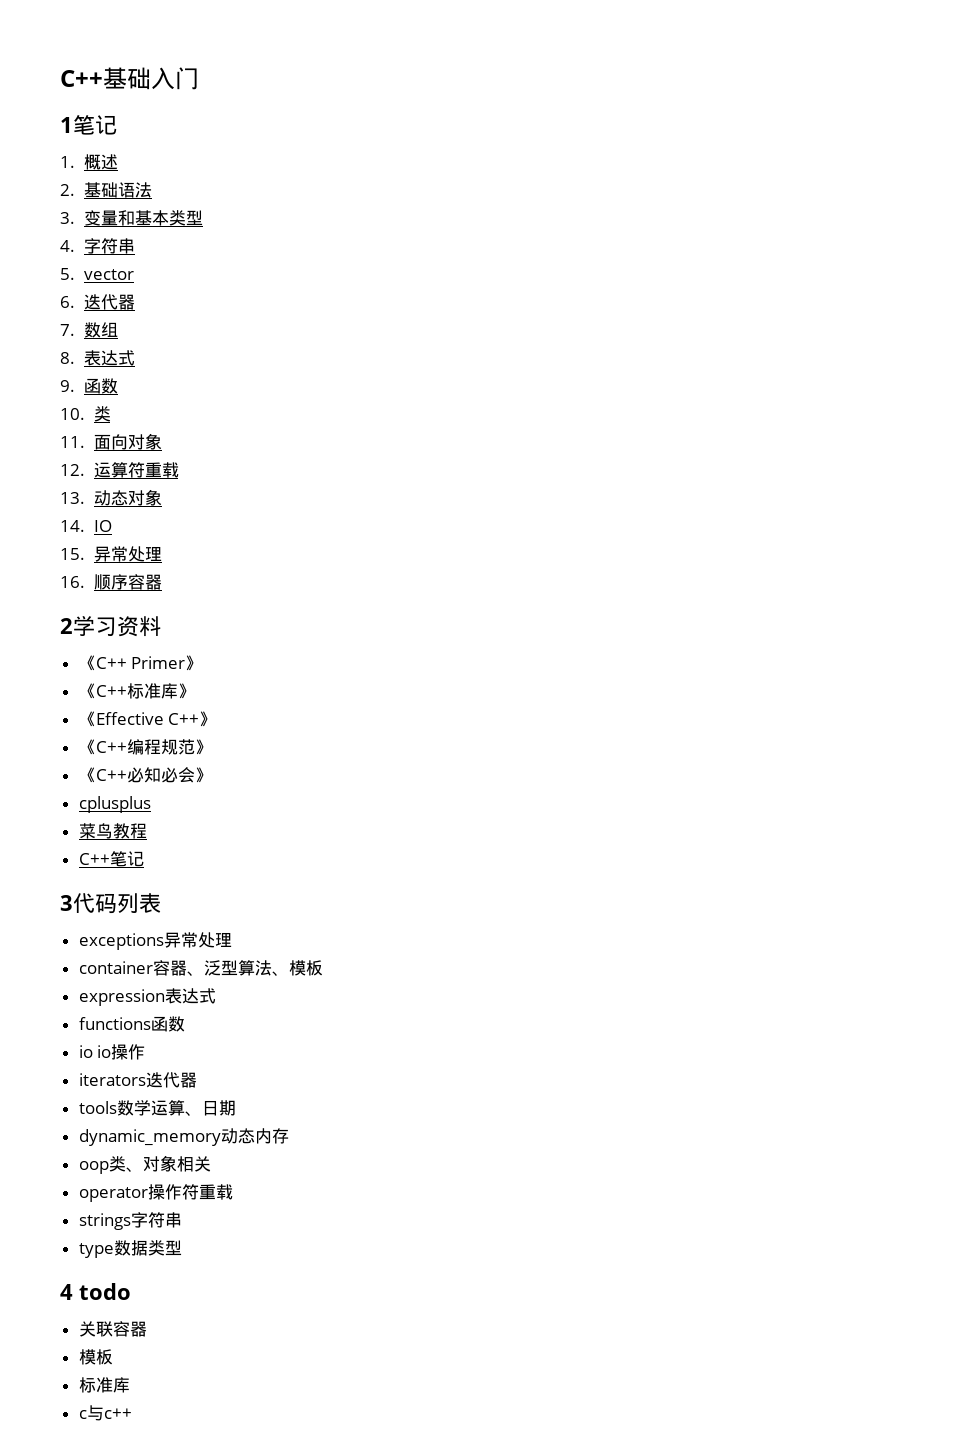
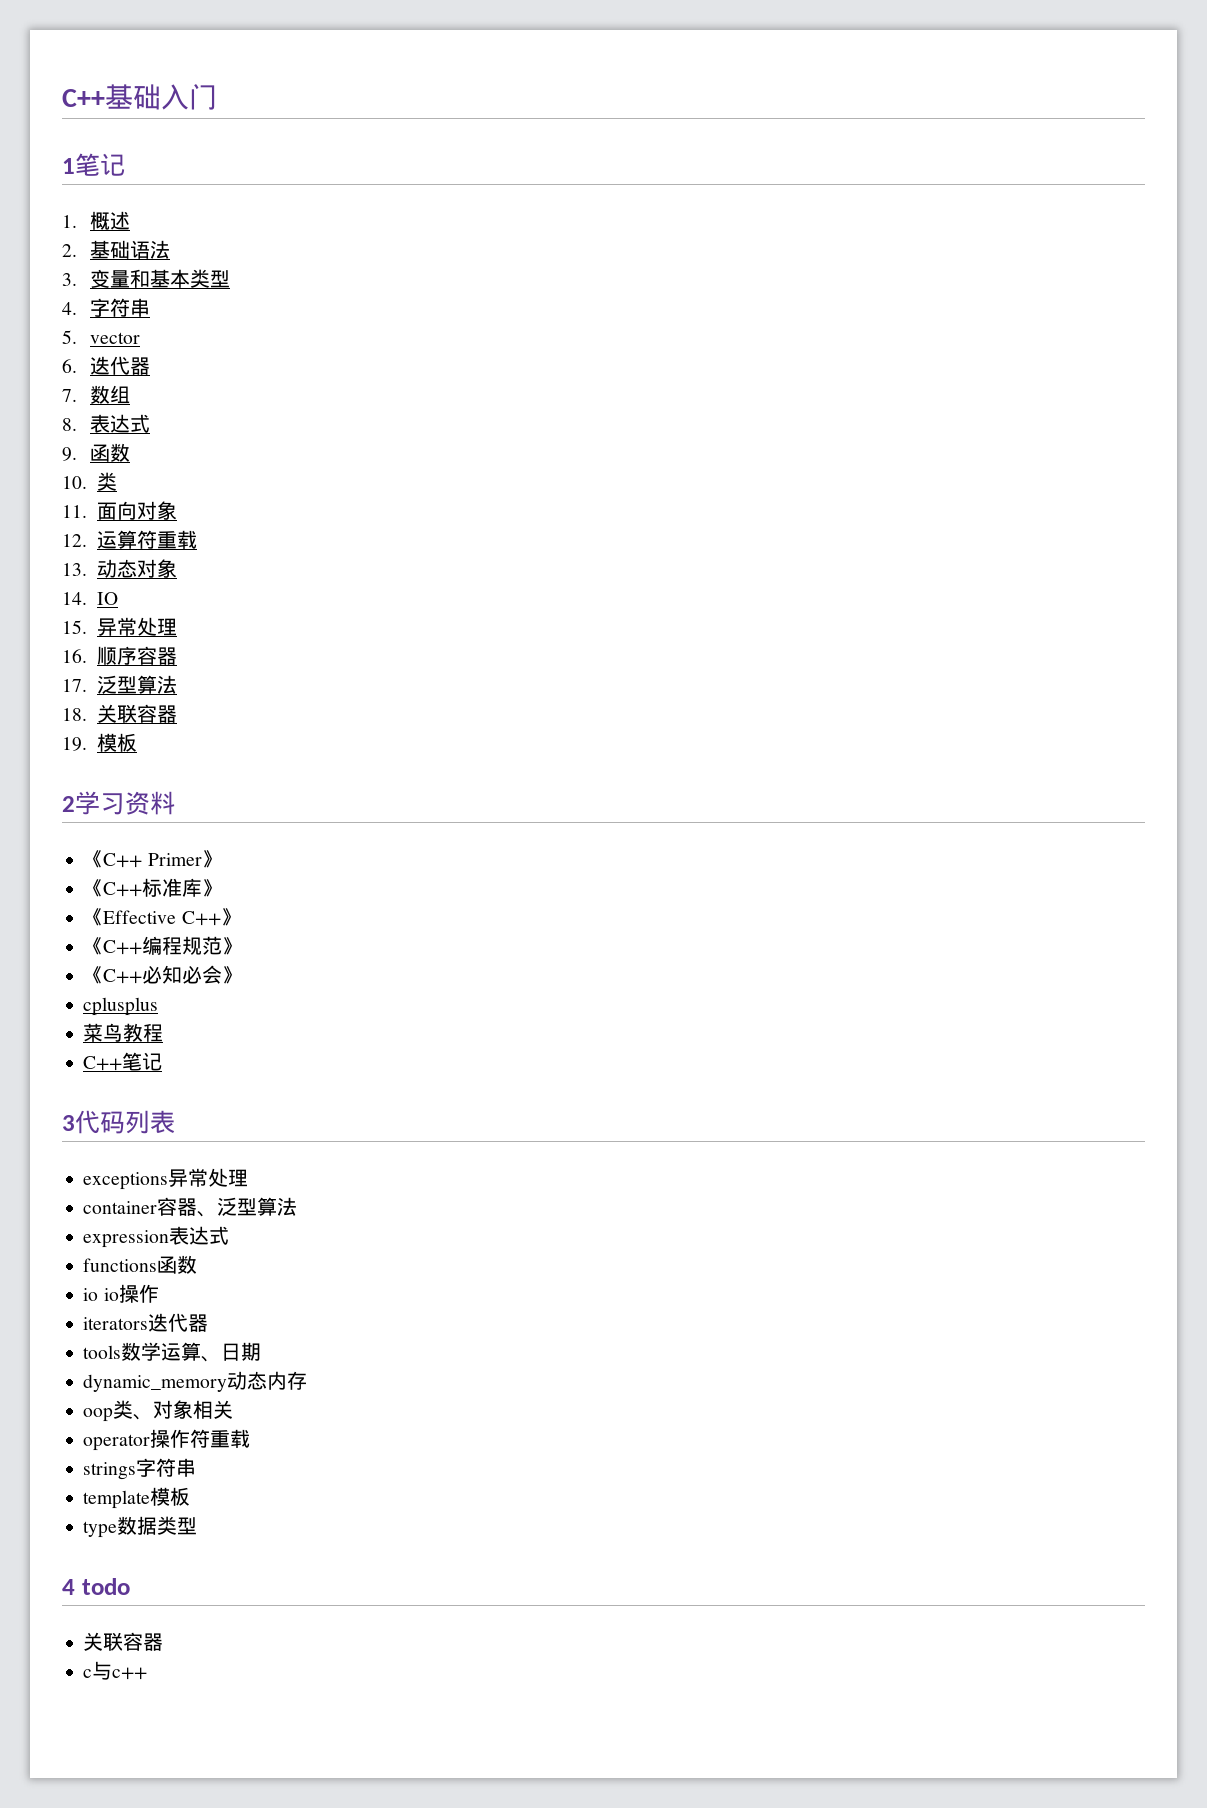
(162, 582) none -> [62,675,177,694] [62,704,177,723] [62,733,137,752] // 17.泛型算法 // 18.关联容器 // 19.模板
[271,960,323,976] 、模板 -> (298, 1206) none
(182, 1220) none -> [83,1487,191,1509] // template模板
[78,1349,113,1365] [78,1377,130,1393] // 模板 // 标准库 -> (164, 1642) none

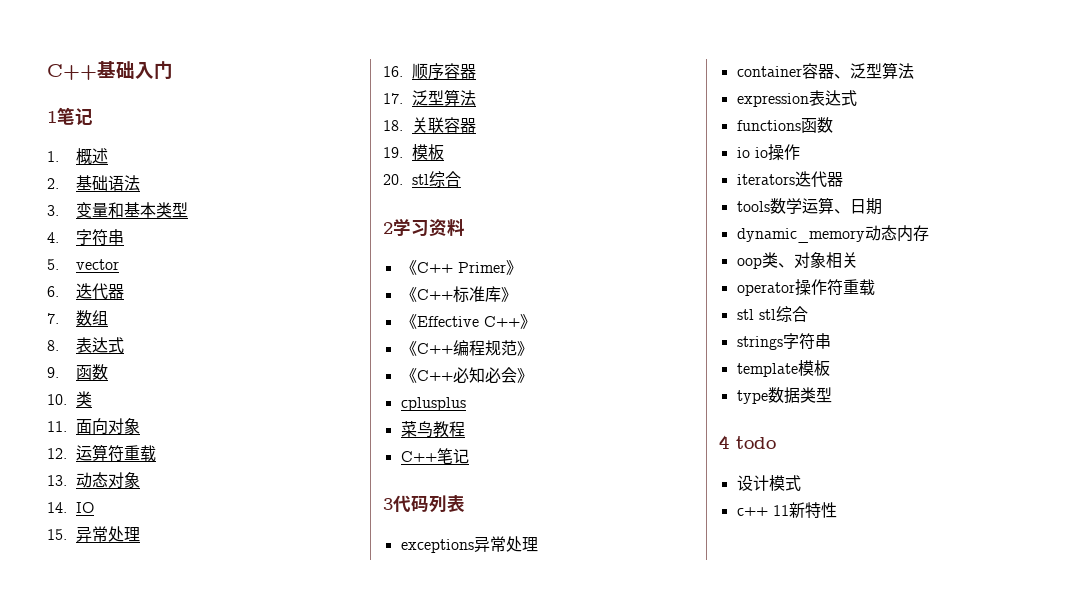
(137, 742) none -> [383,171,462,188] // 20. stl综合
(251, 1438) none -> [736,306,808,323] // stl stl综合
[83,1632,164,1651] [83,1661,148,1680] 关联容器 // c与c++ -> [736,475,801,491] [736,502,837,518] 设计模式 // c++ 11新特性

